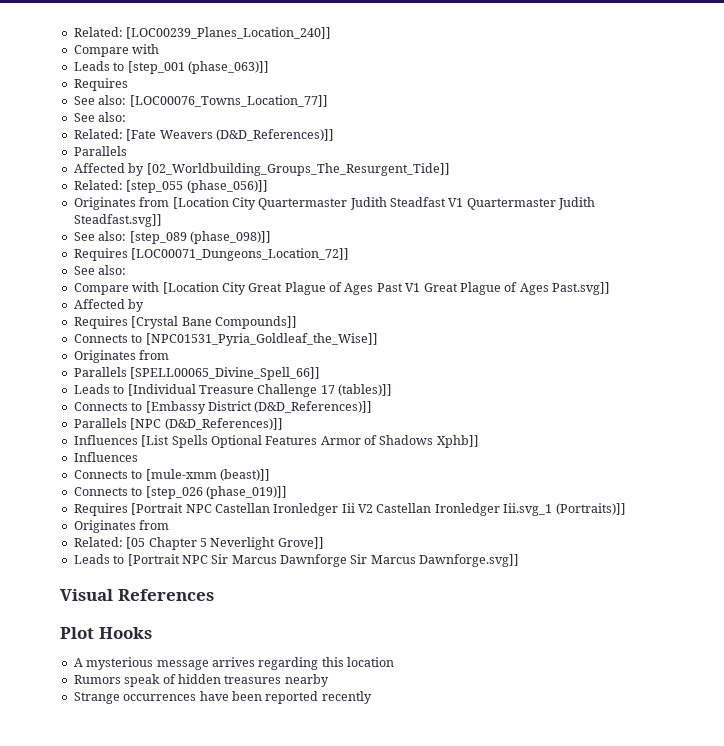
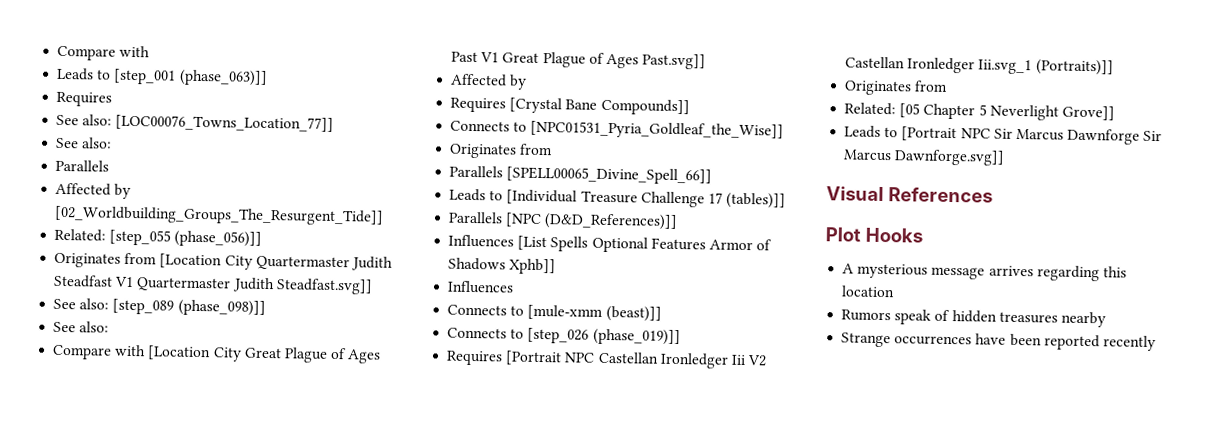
[73,27,332,39] Related: [LOC00239_Planes_Location_240]] // -> (57, 53) none
[73,129,334,141] // Related: [Fate Weavers (D&D_References)]] -> (113, 143) none
[73,248,350,261] // Requires [LOC00071_Dungeons_Location_72]] -> (266, 307) none
[73,401,373,414] // Connects to [Embassy District (D&D_References)]] -> (787, 200) none

